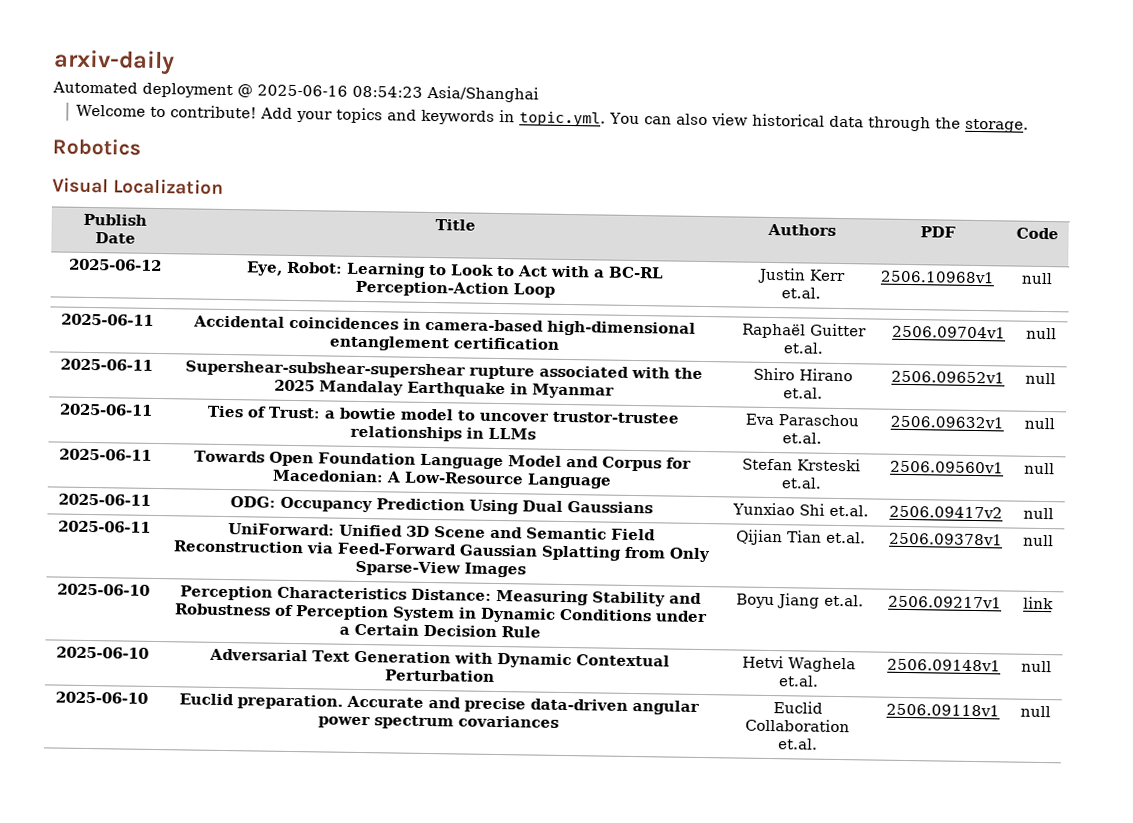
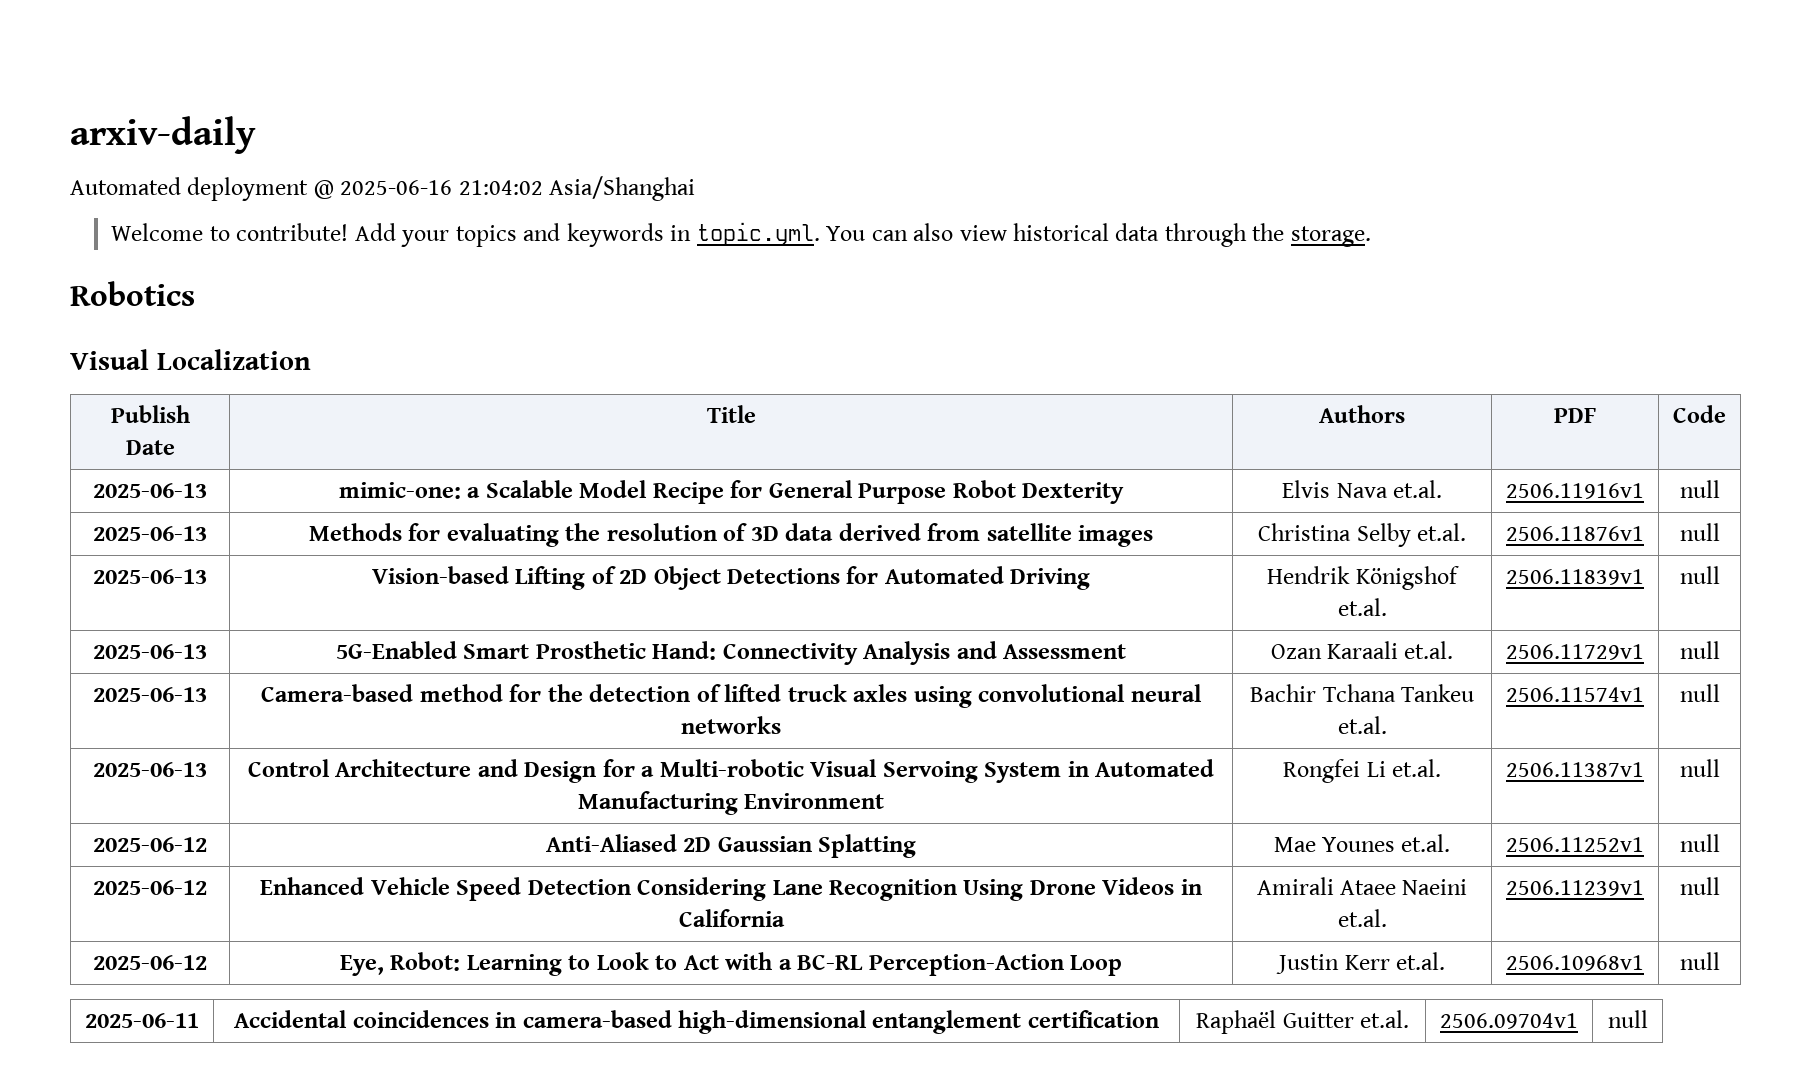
[352,85,423,98] 08:54:23 -> [458,180,543,195] 21:04:02
(1059, 233) none -> [93,483,207,498] [338,480,1125,504] [1282,480,1442,498] [1506,483,1644,499] [1679,480,1720,498] [93,526,207,541] [308,523,1154,547] [1258,523,1466,547] [1506,526,1644,541] [1679,523,1720,541] [93,569,207,584] [371,566,1091,590] [1267,566,1459,590] [1337,598,1387,616] [1506,569,1644,585] [1679,566,1720,584] [93,644,207,659] [335,641,1127,665] [1270,641,1454,659] [1506,644,1644,660] [1679,641,1720,659] [93,687,207,702] [261,684,1202,708] [681,716,781,734] [1250,684,1474,702] [1337,716,1387,734] [1506,687,1644,702] [1679,684,1720,702] [93,762,207,777] [247,759,1215,783] [577,791,885,815] [1283,759,1441,783] [1506,762,1644,777] [1679,759,1720,777] [93,837,207,852] [545,834,917,858] [1273,834,1451,852] [1506,837,1644,852] [1679,834,1720,852] [93,880,207,895] [260,877,1202,901] [678,909,785,927] [1256,877,1468,895] [1337,909,1387,927] [1506,880,1644,896] [1679,877,1720,895] // 2025-06-13 | mimic-one: a Scalable Model Recipe for General Purpose Robot Dexterity | Elvis Nava et.al. | 2506.11916v1 | null // 2025-06-13 | Methods for evaluating the resolution of 3D data derived from satellite images | Christina Selby et.al. | 2506.11876v1 | null // 2025-06-13 | Vision-based Lifting of 2D Object Detections for Automated Driving | Hendrik Königshof et.al. | 2506.11839v1 | null // 2025-06-13 | 5G-Enabled Smart Prosthetic Hand: Connectivity Analysis and Assessment | Ozan Karaali et.al. | 2506.11729v1 | null // 2025-06-13 | Camera-based method for the detection of lifted truck axles using convolutional neural networks | Bachir Tchana Tankeu et.al. | 2506.11574v1 | null // 2025-06-13 | Control Architecture and Design for a Multi-robotic Visual Servoing System in Automated Manufacturing Environment | Rongfei Li et.al. | 2506.11387v1 | null // 2025-06-12 | Anti-Aliased 2D Gaussian Splatting | Mae Younes et.al. | 2506.11252v1 | null // 2025-06-12 | Enhanced Vehicle Speed Detection Considering Lane Recognition Using Drone Videos in California | Amirali Ataee Naeini et.al. | 2506.11239v1 | null
[60,358,153,371] [184,360,703,380] [273,379,615,399] [752,367,853,382] [782,387,823,399] [891,370,1005,384] [1025,372,1056,385] [59,403,153,416] [206,405,679,424] [349,425,536,442] [744,413,859,427] [781,432,822,444] [890,415,1004,429] [1024,417,1055,430] [59,448,152,461] [194,450,692,472] [272,469,612,489] [742,458,861,472] [780,477,822,489] [890,460,1004,474] [1024,462,1055,475] [58,493,151,506] [230,496,653,515] [731,502,869,517] [889,505,1003,519] [1023,507,1054,520] [58,520,151,533] [228,523,656,541] [172,540,711,563] [355,560,526,578] [735,529,866,546] [889,532,1003,546] [1023,534,1054,547] [57,583,150,596] [180,585,702,607] [173,603,708,623] [338,623,541,638] [735,593,864,609] [888,595,1002,609] [1022,596,1054,610] [56,646,149,659] [208,648,670,669] [384,669,495,682] [741,655,856,673] [777,675,819,687] [887,658,1001,672] [1021,660,1052,673] [55,691,148,704] [178,693,700,715] [318,715,559,730] [772,701,823,714] [745,718,850,733] [777,738,818,750] [886,703,1000,717] [1020,705,1051,718] // 2025-06-11 | Supershear-subshear-supershear rupture associated with the 2025 Mandalay Earthquake in Myanmar | Shiro Hirano et.al. | 2506.09652v1 | null // 2025-06-11 | Ties of Trust: a bowtie model to uncover trustor-trustee relationships in LLMs | Eva Paraschou et.al. | 2506.09632v1 | null // 2025-06-11 | Towards Open Foundation Language Model and Corpus for Macedonian: A Low-Resource Language | Stefan Krsteski et.al. | 2506.09560v1 | null // 2025-06-11 | ODG: Occupancy Prediction Using Dual Gaussians | Yunxiao Shi et.al. | 2506.09417v2 | null // 2025-06-11 | UniForward: Unified 3D Scene and Semantic Field Reconstruction via Feed-Forward Gaussian Splatting from Only Sparse-View Images | Qijian Tian et.al. | 2506.09378v1 | null // 2025-06-10 | Perception Characteristics Distance: Measuring Stability and Robustness of Perception System in Dynamic Conditions under a Certain Decision Rule | Boyu Jiang et.al. | 2506.09217v1 | link // 2025-06-10 | Adversarial Text Generation with Dynamic Contextual Perturbation | Hetvi Waghela et.al. | 2506.09148v1 | null // 2025-06-10 | Euclid preparation. Accurate and precise data-driven angular power spectrum covariances | Euclid Collaboration et.al. | 2506.09118v1 | null -> (1648, 1019) none

